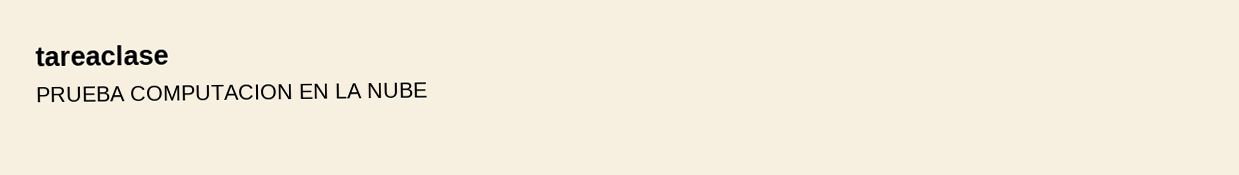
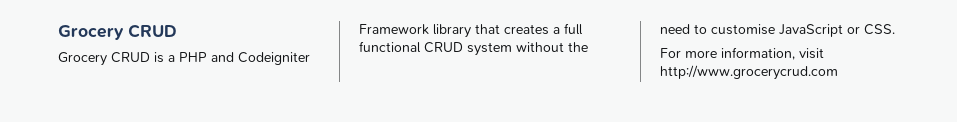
[35,44,169,67] [35,82,428,103] tareaclase // PRUEBA COMPUTACION EN LA NUBE -> [58,24,177,40] [58,52,310,66] [359,23,583,38] [359,41,588,56] [660,24,895,37] [660,47,824,60] [660,65,838,80] Grocery CRUD // Grocery CRUD is a PHP and Codeigniter Framework library that creates a full functional CRUD system without the need to customise JavaScript or CSS. // For more information, visit http://www.grocerycrud.com

